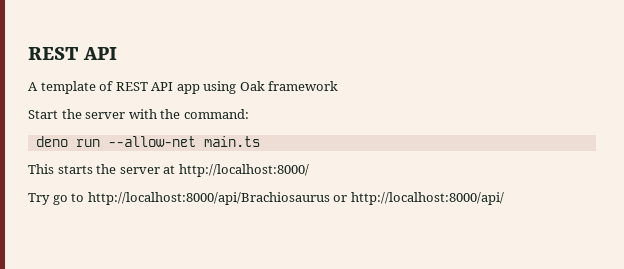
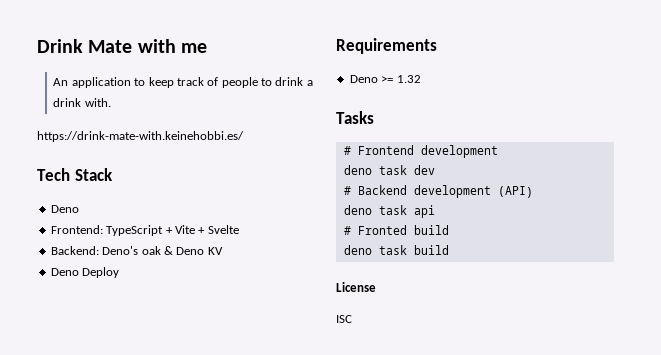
[28,47,118,60] [28,81,339,94] [28,109,249,119] [35,136,260,147] [28,164,309,177] [28,192,504,205] REST API // A template of REST API app using Oak framework // Start the server with the command: // deno run --allow-net main.ts // This starts the server at http://localhost:8000/ // Try go to http://localhost:8000/api/Brachiosaurus or http://localhost:8000/api/ -> [37,39,207,53] [53,77,313,88] [53,98,111,107] [37,131,244,142] [37,168,113,181] [50,205,79,213] [50,225,239,236] [50,246,223,255] [50,267,120,278] [336,38,437,54] [349,75,421,83] [336,111,374,124] [343,145,498,158] [343,165,435,175] [343,185,533,198] [343,205,435,218] [343,225,449,235] [343,245,449,255] [336,282,376,292] [336,315,352,323] Drink Mate with me // An application to keep track of people to drink a drink with. // https://drink-mate-with.keinehobbi.es/ // Tech Stack // Deno // Frontend: TypeScript + Vite + Svelte // Backend: Deno's oak & Deno KV // Deno Deploy // Requirements // Deno >= 1.32 // Tasks // # Frontend development // deno task dev // # Backend development (API) // deno task api // # Fronted build // deno task build // License // ISC

